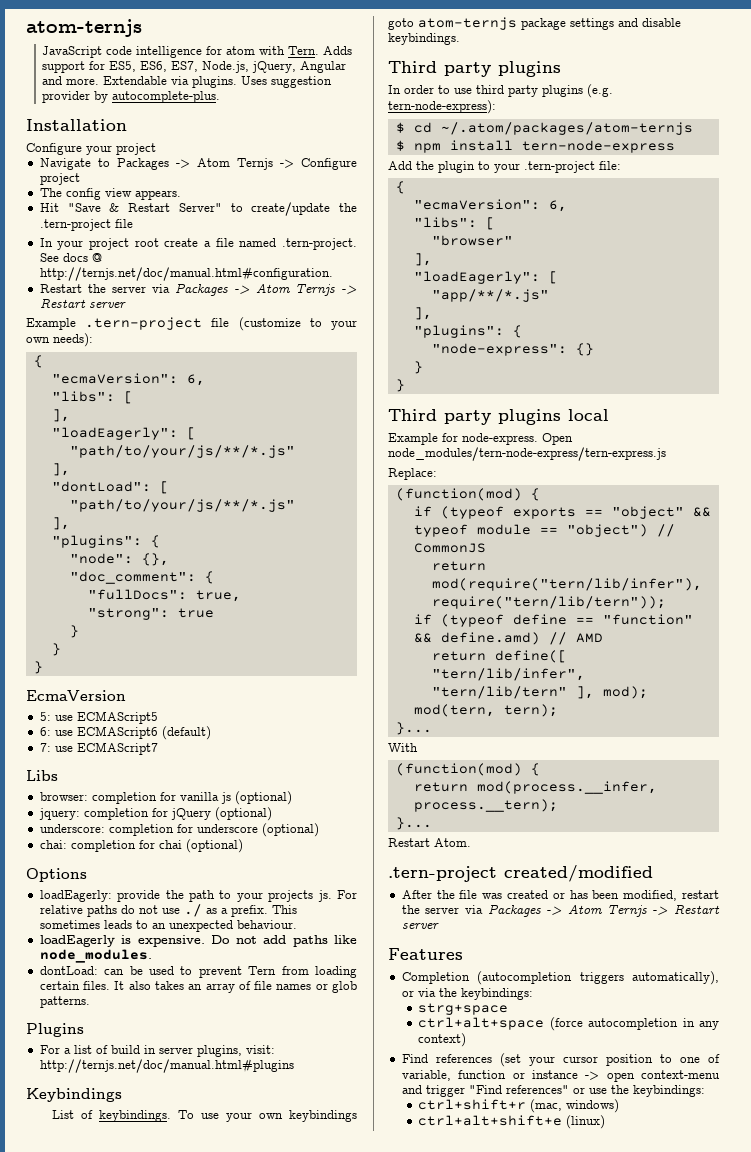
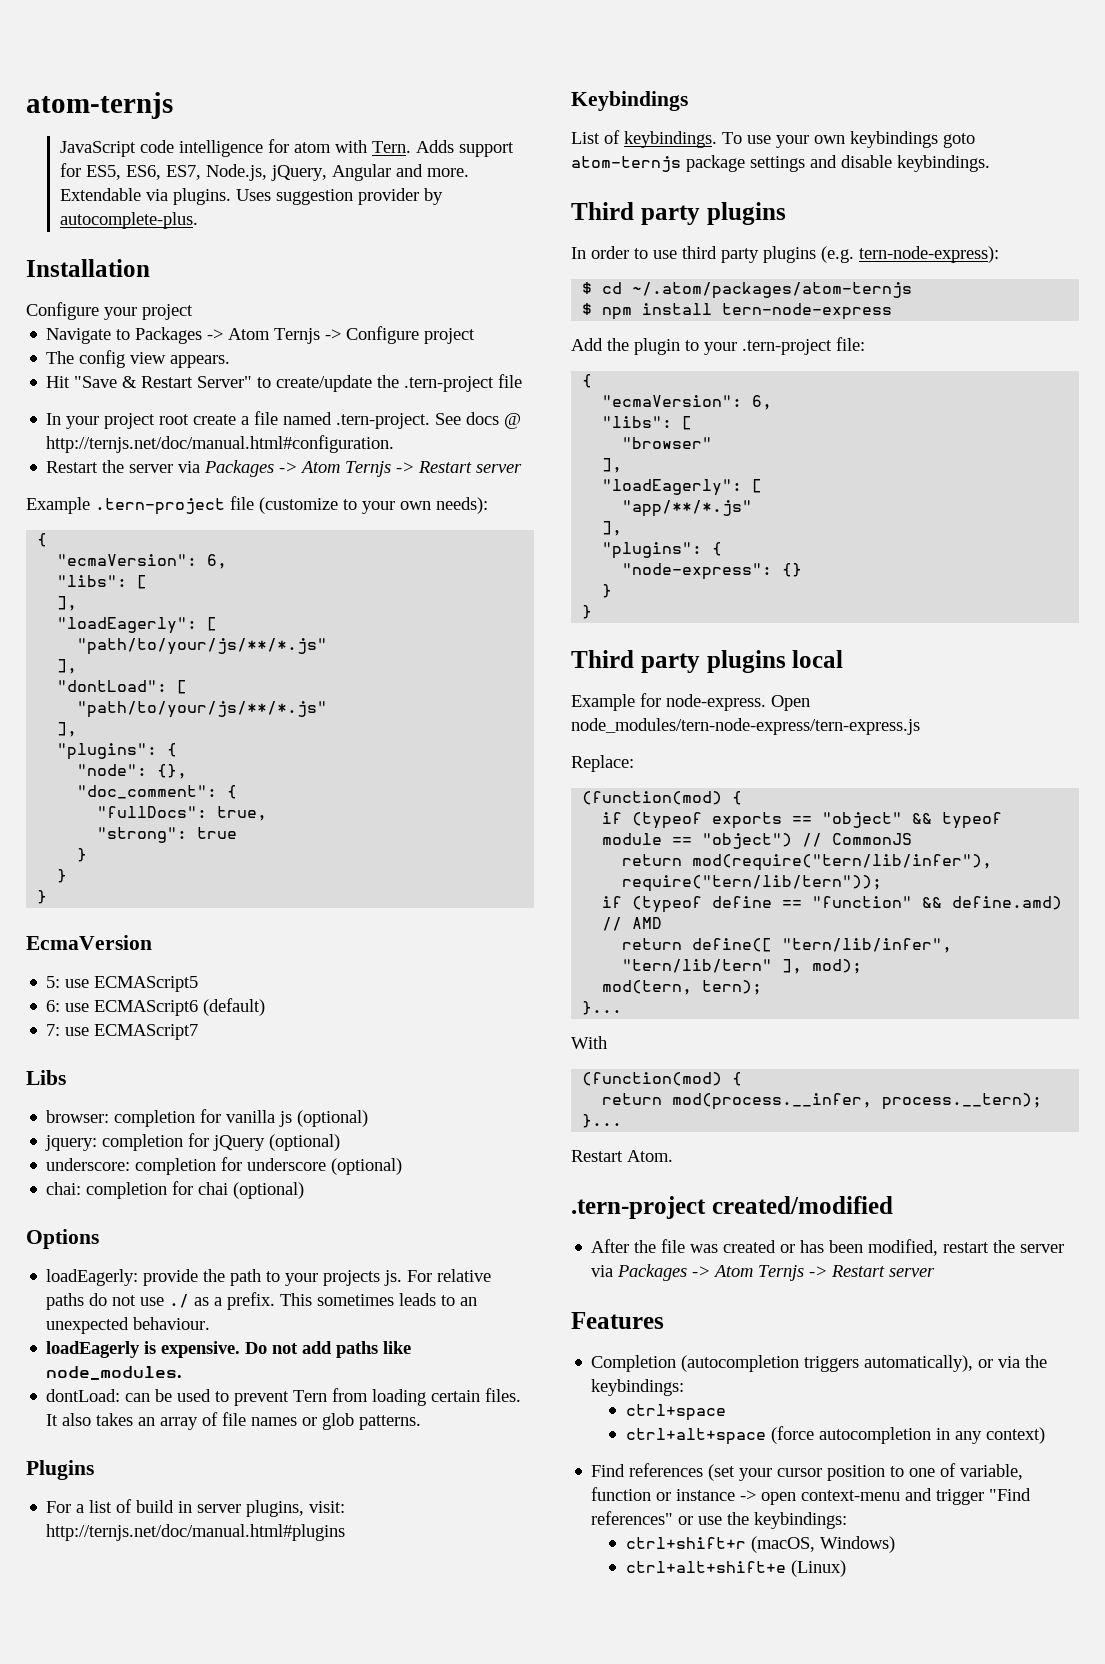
[418,1003,509,1015] strg+space -> [625,1404,726,1421] ctrl+space
[530,1099,620,1113] (mac, windows) -> [750,1536,895,1553] (macOS, Windows)
[566,1115,606,1129] (linux) -> [790,1560,846,1577] (Linux)

